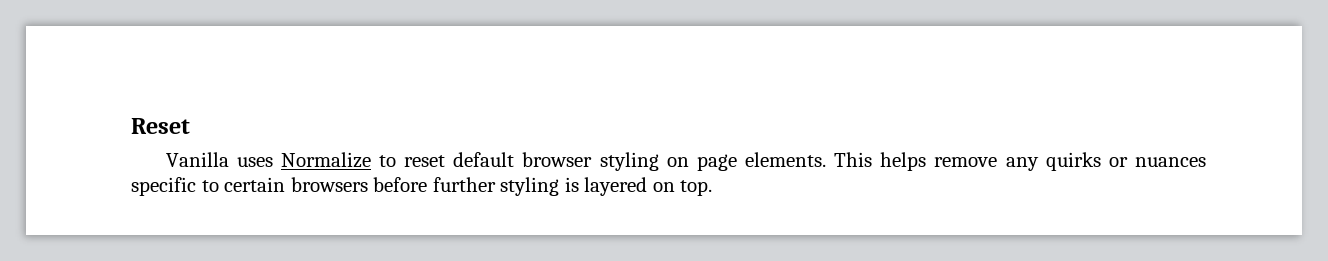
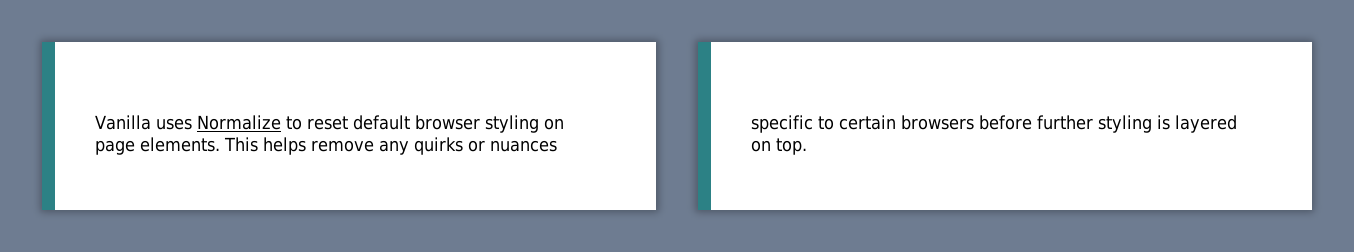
[131,118,190,134] Reset // -> (95, 122) none

